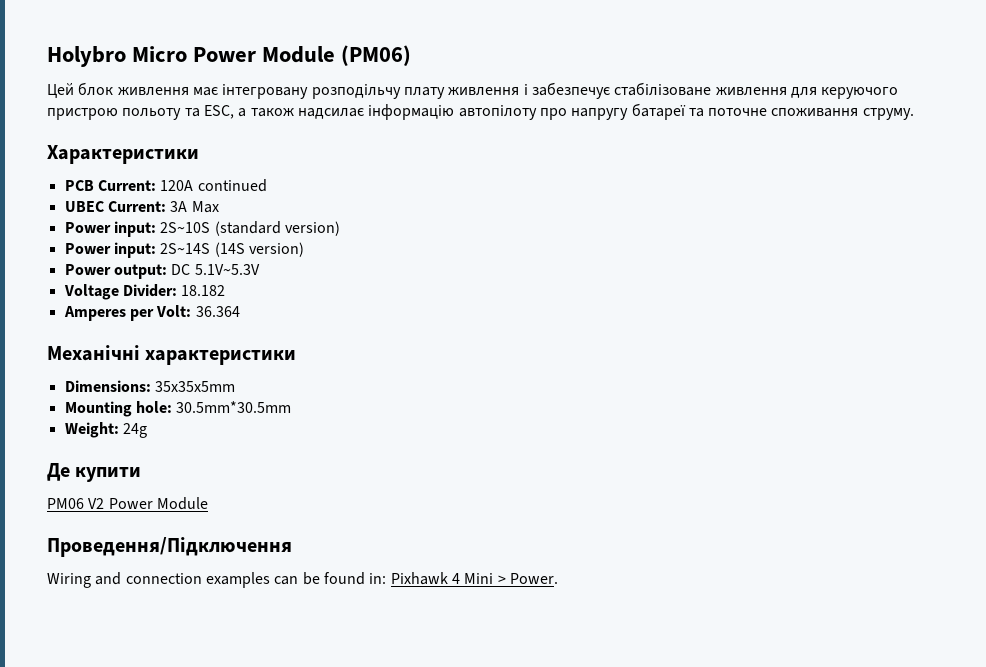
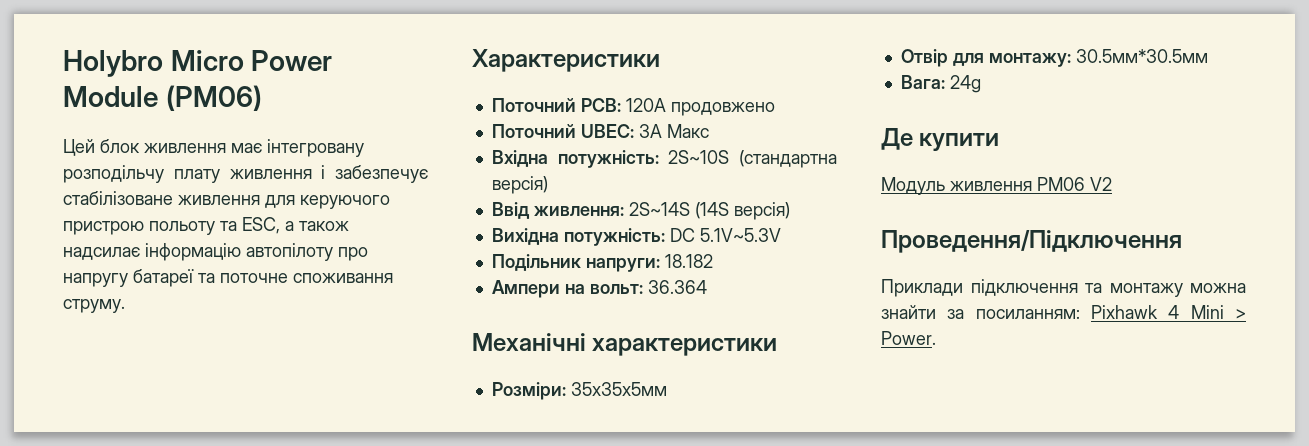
[64,179,267,192] [64,201,219,213] [64,221,340,237] [64,242,304,258] [64,264,167,279] PCB Current: 120A continued // UBEC Current: 3A Max // Power input: 2S~10S (standard version) // Power input: 2S~14S (14S version) // Power output: -> [491,98,775,116] [491,124,709,138] [491,150,837,168] [491,176,548,194] [491,202,790,220] [491,228,665,246] Поточний PCB: 120A продовжено // Поточний UBEC: 3A Макс // Вхідна потужність: 2S~10S (стандартна версія) // Ввід живлення: 2S~14S (14S версія) // Вихідна потужність:
[63,284,177,300] Voltage Divider: -> [491,254,660,272] Подільник напруги:
[63,305,192,321] Amperes per Volt: -> [491,280,643,298] Ампери на вольт:
[64,380,235,392] [64,401,292,417] [64,422,119,438] Dimensions: 35x35x5mm // Mounting hole: 30.5mm*30.5mm // Weight: -> [491,382,667,400] [900,49,1208,67] [900,75,945,89] Розміри: 35x35x5мм // Отвір для монтажу: 30.5мм*30.5мм // Вага:
(142, 474) none -> [881,177,1032,195] Модуль живлення
[108,497,208,510] Power Module -> (1112, 184) none
[47,572,387,588] Wiring and connection examples can be found in: -> [881,279,1246,297] [881,305,1080,319] Приклади підключення та монтажу можна знайти за посиланням:

